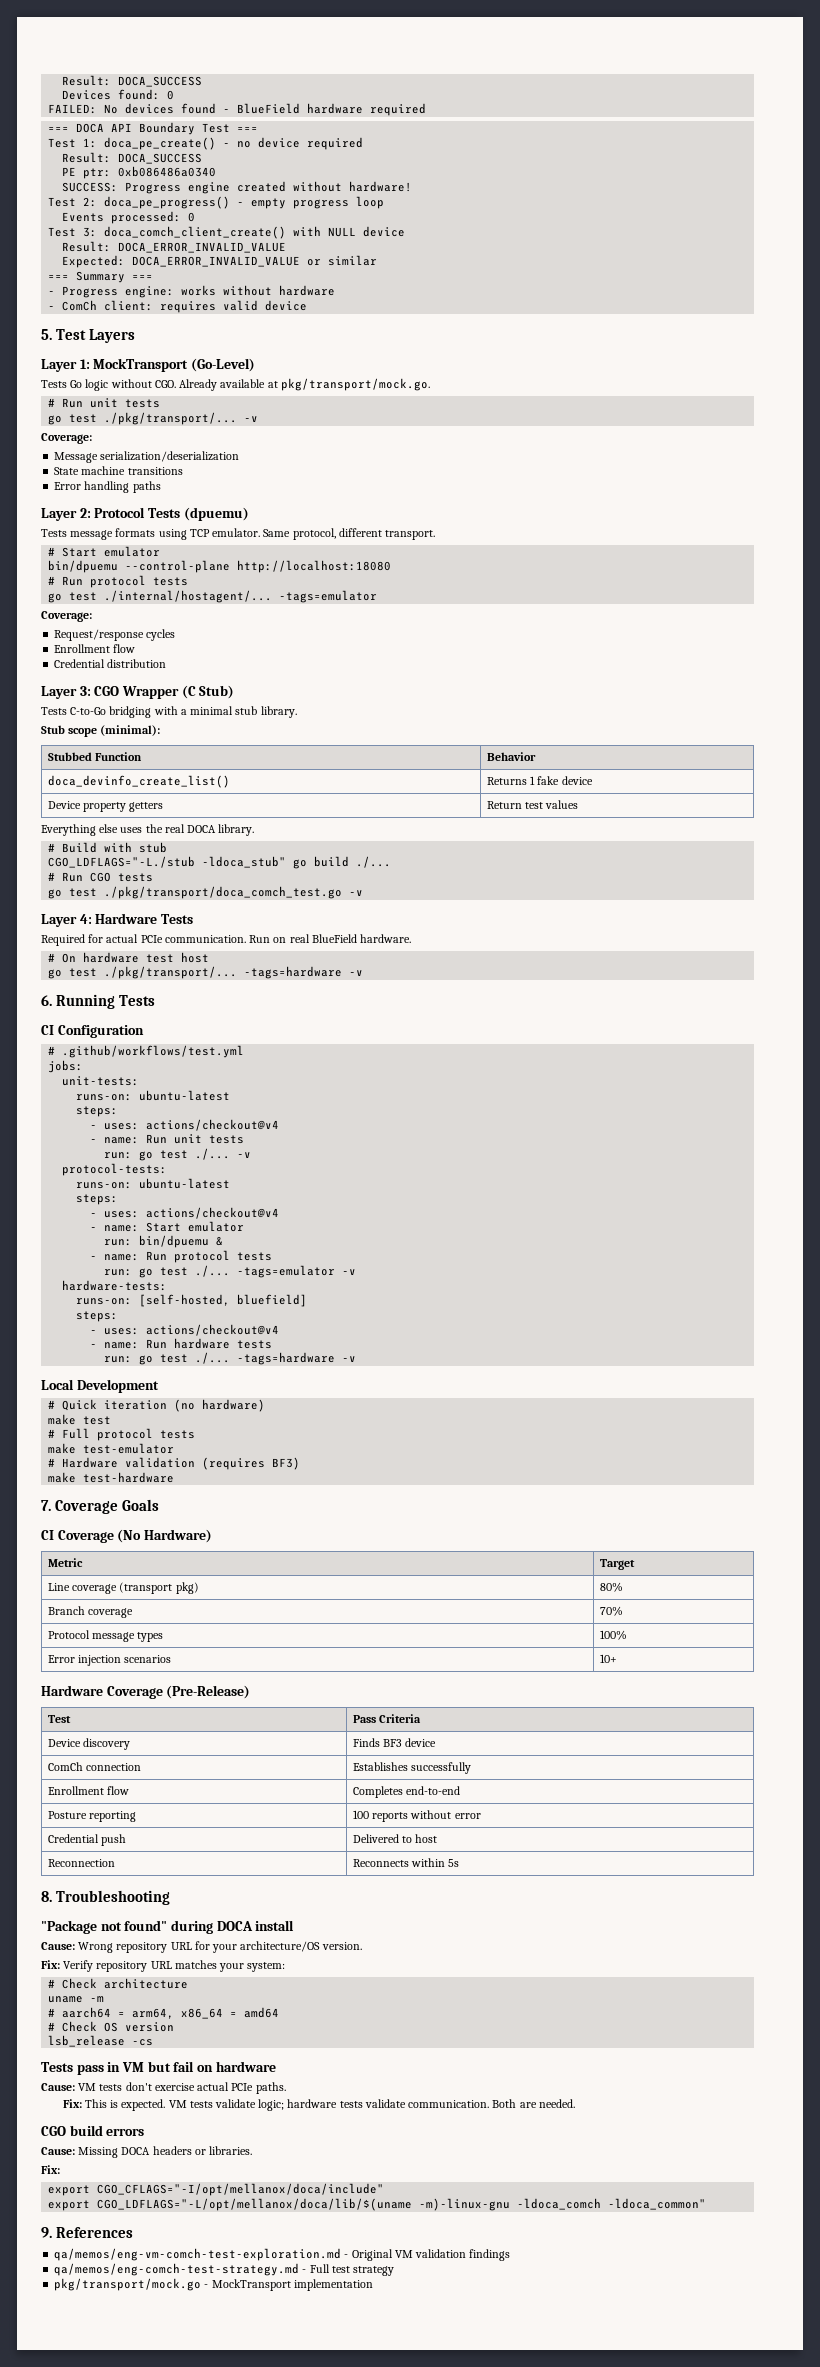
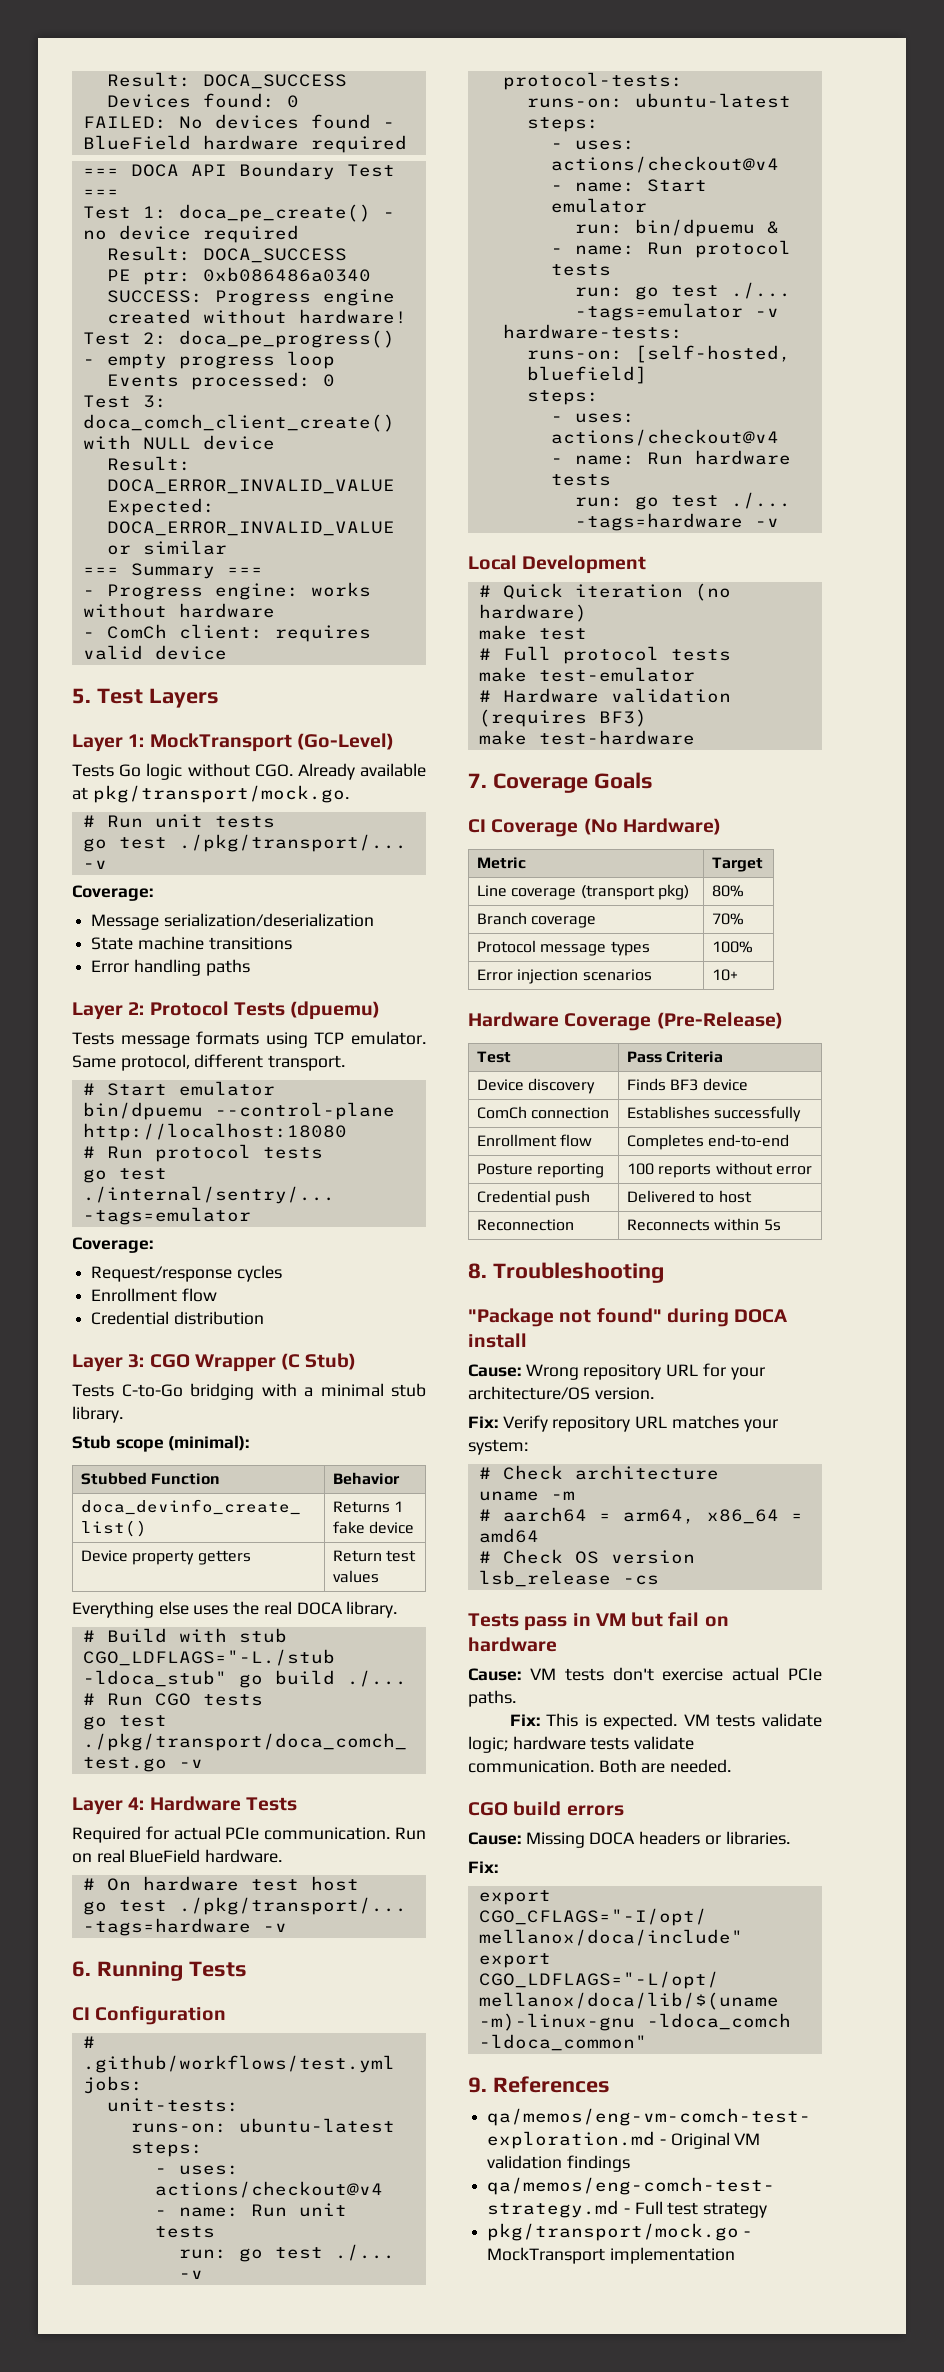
[104,590,273,603] ./internal/hostagent/... -> [82,1186,335,1204] ./internal/sentry/...

